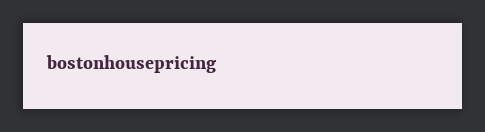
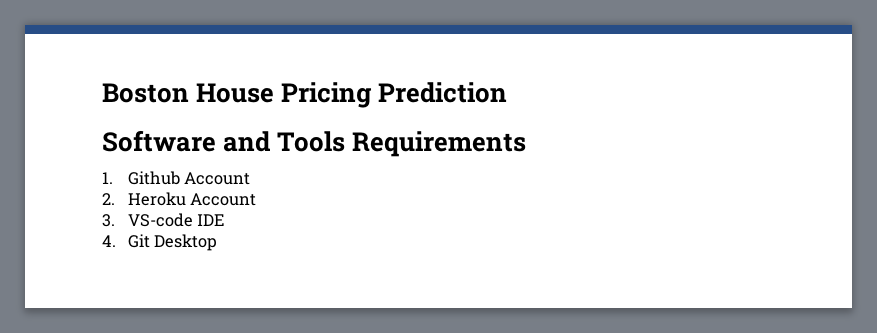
[46,55,216,73] bostonhousepricing -> [102,82,508,108] [102,130,527,157] [102,171,251,185] [102,192,257,206] [102,213,226,227] [102,234,218,251] Boston House Pricing Prediction // Software and Tools Requirements // 1. Github Account // 2. Heroku Account // 3. VS-code IDE // 4. Git Desktop

